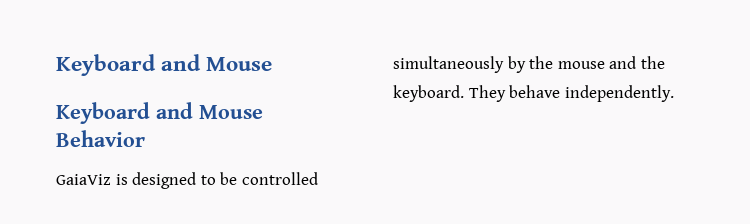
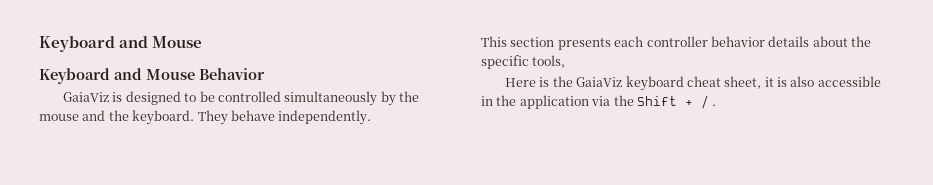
(674, 93) none -> [481,36,871,50] [481,55,566,69] [505,76,881,91] [481,95,717,109] // This section presents each controller behavior details about the specific tools, // Here is the GaiaViz keyboard cheat sheet, it is also accessible in the application via the Shift + / .

